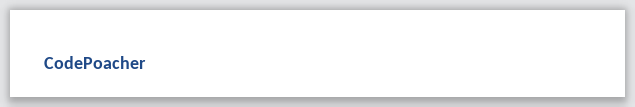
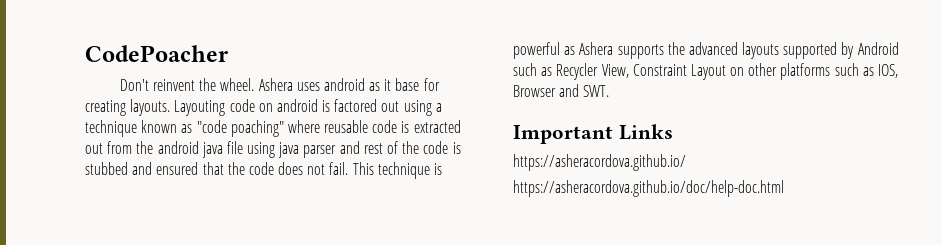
(146, 62) none -> [119,78,440,91] [85,99,442,116] [85,120,461,137] [85,141,461,158] [85,162,443,179] [513,42,899,59] [513,63,899,80] [513,84,610,97] [513,124,673,144] [513,154,686,171] [513,180,784,197] // Don't reinvent the wheel. Ashera uses android as it base for creating layouts. Layouting code on android is factored out using a technique known as "code poaching" where reusable code is extracted out from the android java file using java parser and rest of the code is stubbed and ensured that the code does not fail. This technique is powerful as Ashera supports the advanced layouts supported by Android such as Recycler View, Constraint Layout on other platforms such as IOS, Browser and SWT. // Important Links // https://asheracordova.github.io/ // https://asheracordova.github.io/doc/help-doc.html

